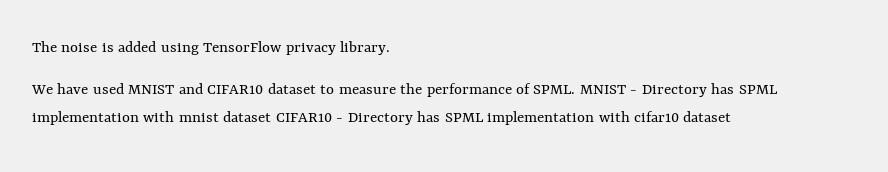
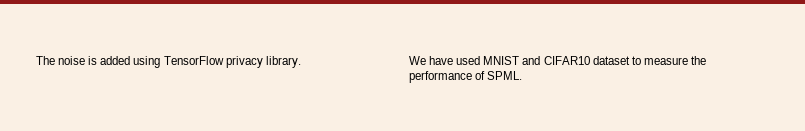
[579,83,778,97] [32,111,732,125] MNIST - Directory has SPML implementation with mnist dataset CIFAR10 - Directory has SPML implementation with cifar10 dataset -> (523, 75) none

